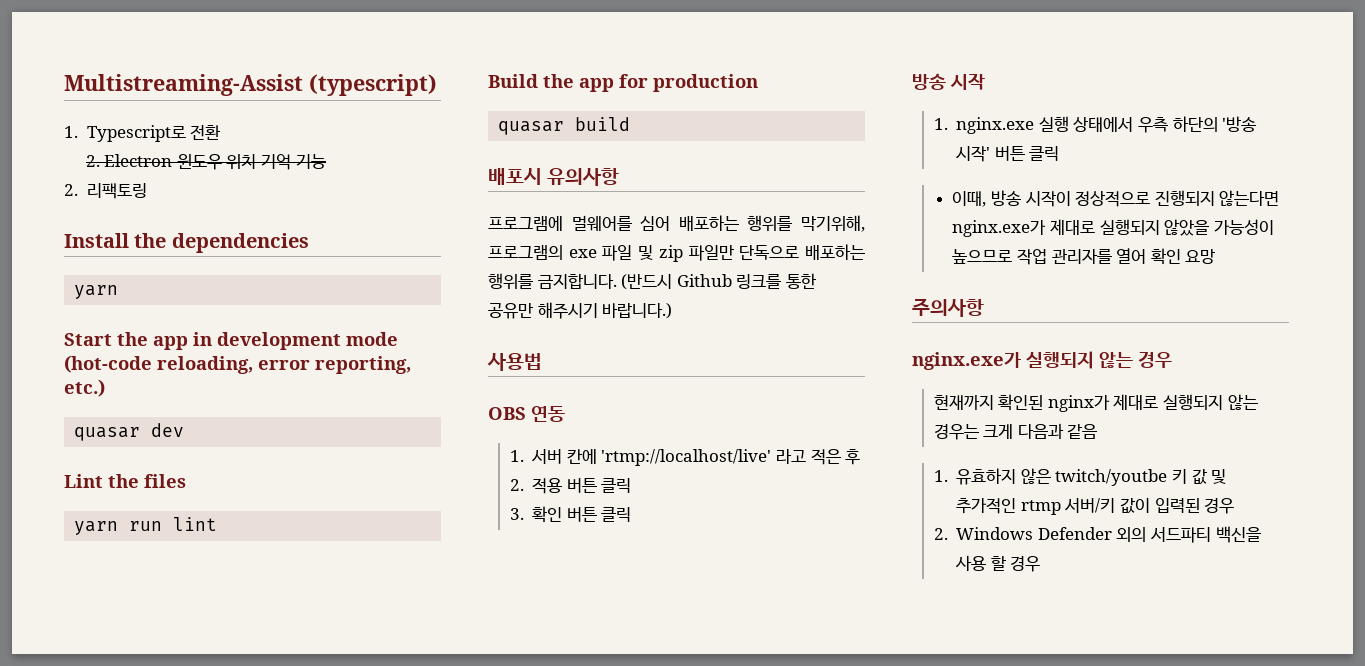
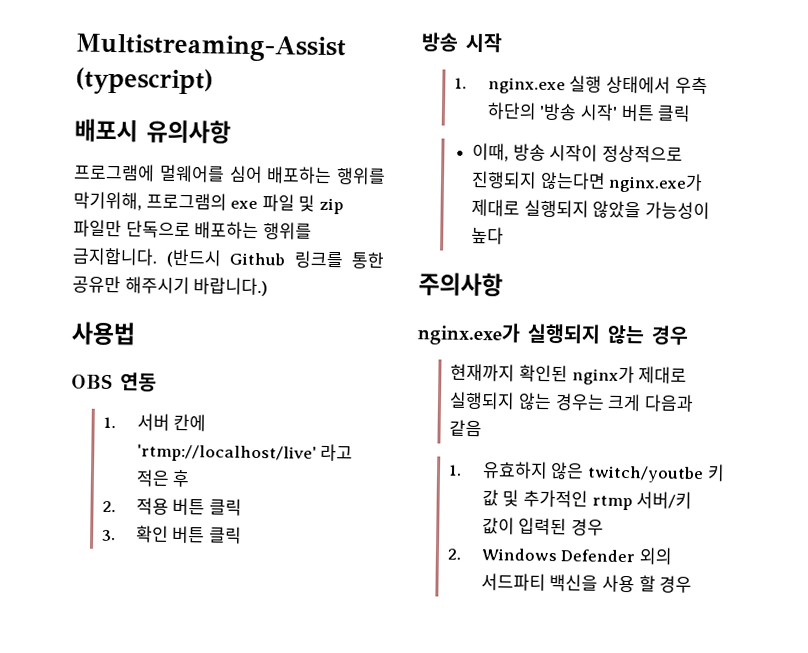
[64,125,221,142] [85,154,326,170] [64,183,147,199] [64,233,309,253] [74,285,119,299] [64,332,398,350] [64,355,411,374] [64,379,105,397] [74,423,185,441] [64,474,186,488] [74,517,218,535] [488,74,758,92] [498,117,631,135] // 1. Typescript로 전환 // 2. Electron 윈도우 위치 기억 기능 // 2. 리팩토링 // Install the dependencies // yarn // Start the app in development mode (hot-code reloading, error reporting, etc.) // quasar dev // Lint the files // yarn run lint // Build the app for production // quasar build -> (214, 81) none
[952,248,1216,265] 높으므로 작업 관리자를 열어 확인 요망 -> [471,226,505,245] 높다

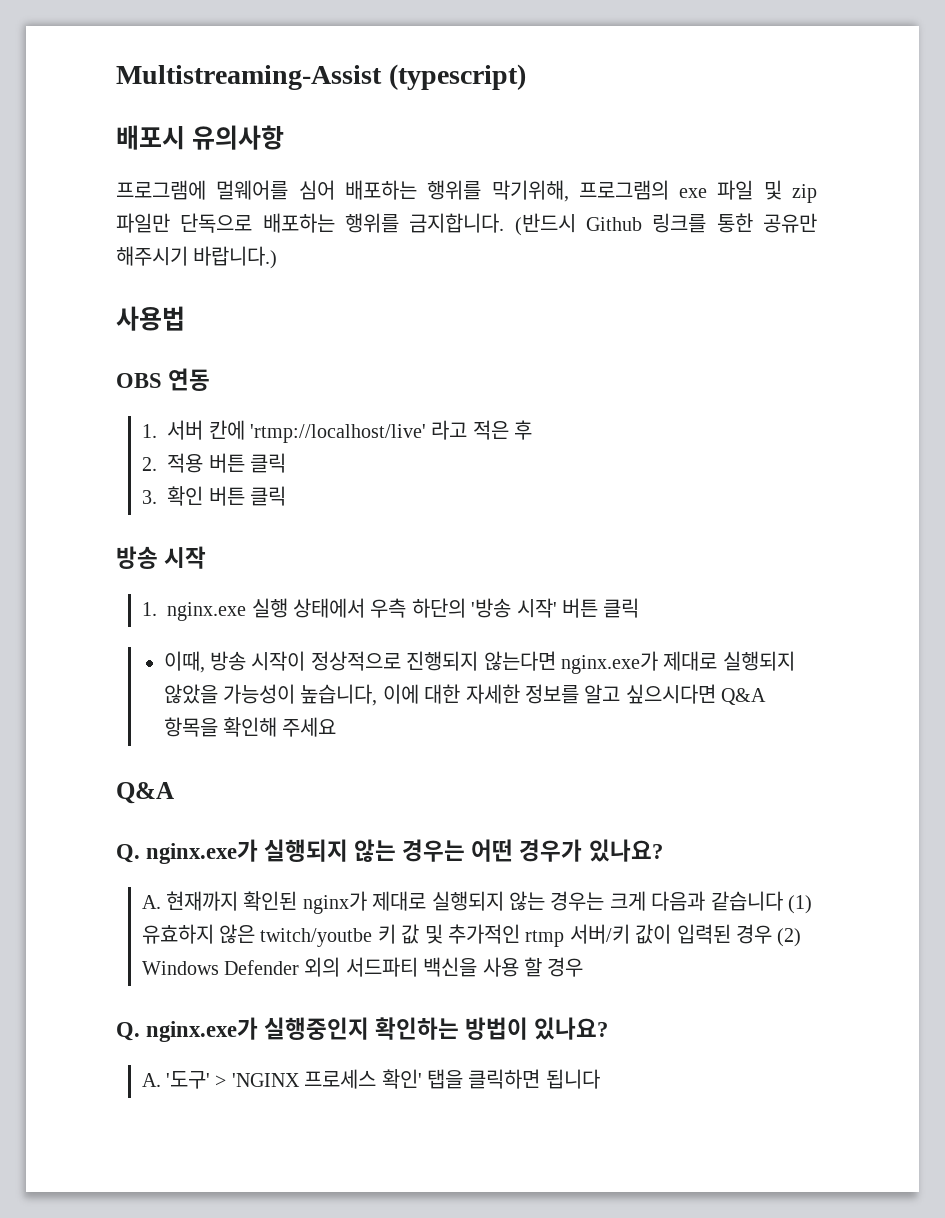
[471,226,505,245] [418,272,503,297] [417,322,689,346] 높다 // 주의사항 // nginx.exe가 실행되지 않는 경우 // -> [300,684,767,706] [163,717,337,737] [116,782,174,804] [116,839,663,864] [141,895,161,909] 높습니다, 이에 대한 자세한 정보를 알고 싶으시다면 Q&A 항목을 확인해 주세요 // Q&A // Q. nginx.exe가 실행되지 않는 경우는 어떤 경우가 있나요? // A.
[449,419,483,438] [448,464,463,476] 같음 // 1. -> [710,891,813,914] 같습니다 (1)
[447,548,462,560] // 2. -> [777,928,802,947] (2)
(693, 584) none -> [116,1017,609,1042] [141,1069,600,1089] // Q. nginx.exe가 실행중인지 확인하는 방법이 있나요? // A. '도구' > 'NGINX 프로세스 확인' 탭을 클릭하면 됩니다

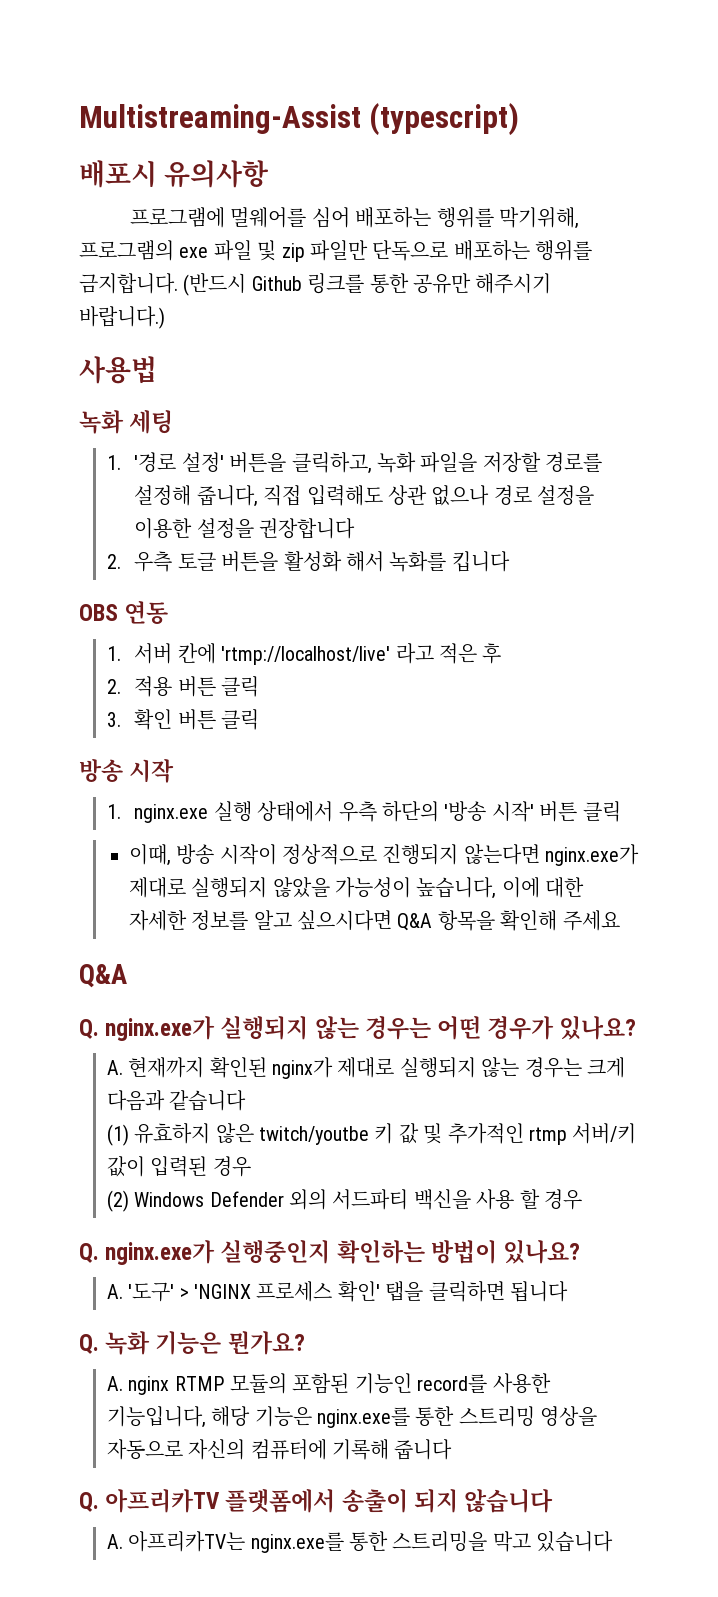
(185, 318) none -> [79,410,174,434] [106,452,603,474] [134,485,595,507] [134,518,356,539] [106,551,510,572] // 녹화 세팅 // 1. '경로 설정' 버튼을 클릭하고, 녹화 파일을 저장할 경로를 설정해 줍니다, 직접 입력해도 상관 없으나 경로 설정을 이용한 설정을 권장합니다 // 2. 우측 토글 버튼을 활성화 해서 녹화를 킵니다
(783, 901) none -> (247, 1100) //
(773, 934) none -> (251, 1166) //
(600, 1079) none -> [79,1331,305,1355] [106,1373,551,1395] [106,1406,598,1428] [106,1439,453,1460] [79,1489,554,1513] [106,1531,614,1553] // Q. 녹화 기능은 뭔가요? // A. nginx RTMP 모듈의 포함된 기능인 record를 사용한 기능입니다, 해당 기능은 nginx.exe를 통한 스트리밍 영상을 자동으로 자신의 컴퓨터에 기록해 줍니다 // Q. 아프리카TV 플랫폼에서 송출이 되지 않습니다 // A. 아프리카TV는 nginx.exe를 통한 스트리밍을 막고 있습니다

